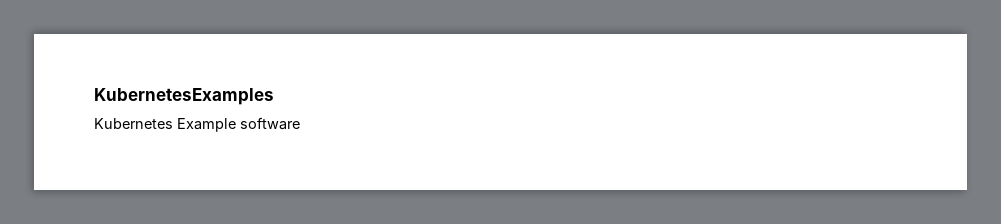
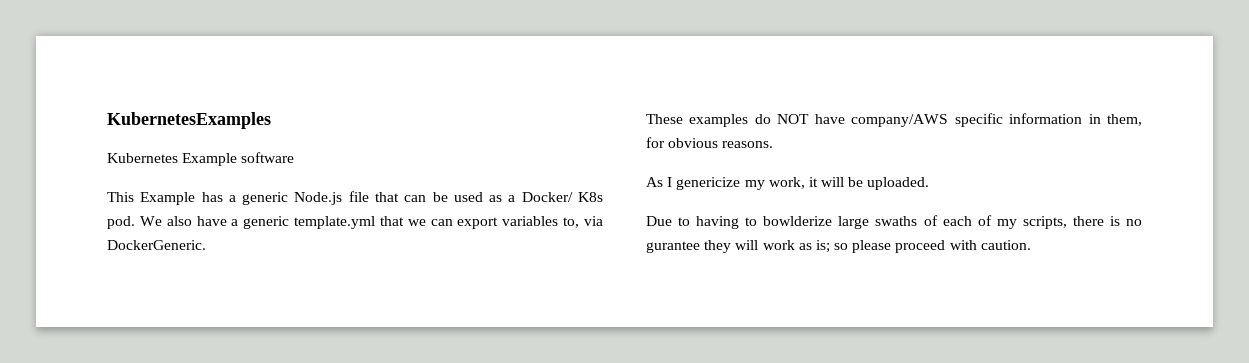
(300, 123) none -> [107,191,603,205] [107,216,604,229] [107,240,206,250] [646,113,1142,127] [646,137,774,148] [646,177,930,190] [646,215,1142,229] [646,240,1031,253] // This Example has a generic Node.js file that can be used as a Docker/ K8s pod. We also have a generic template.yml that we can export variables to, via DockerGeneric. // These examples do NOT have company/AWS specific information in them, for obvious reasons. // As I genericize my work, it will be uploaded. // Due to having to bowlderize large swaths of each of my scripts, there is no gurantee they will work as is; so please proceed with caution.

